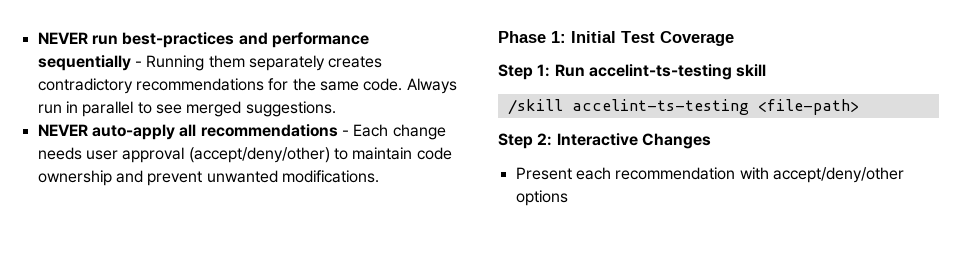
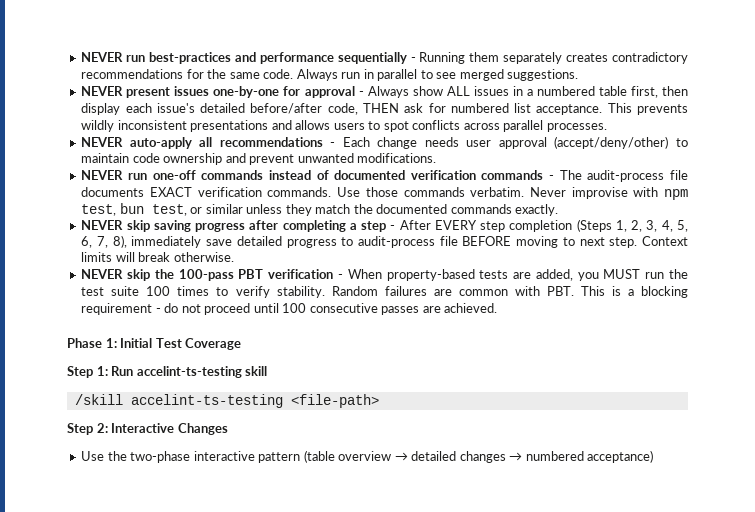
(336, 109) none -> [81,86,689,98] [81,103,688,115] [81,120,607,132] // NEVER present issues one-by-one for approval - Always show ALL issues in a numbered table first, then display each issue's detailed before/after code, THEN ask for numbered list acceptance. This prevents wildly inconsistent presentations and allows users to spot conflicts across parallel processes.
(379, 176) none -> [81,170,688,182] [81,187,688,200] [81,203,559,216] [81,219,688,232] [81,235,689,248] [81,252,234,262] [81,269,689,281] [81,286,689,298] [81,303,498,315] // NEVER run one-off commands instead of documented verification commands - The audit-process file documents EXACT verification commands. Use those commands verbatim. Never improvise with npm test, bun test, or similar unless they match the documented commands exactly. // NEVER skip saving progress after completing a step - After EVERY step completion (Steps 1, 2, 3, 4, 5, 6, 7, 8), immediately save detailed progress to audit-process file BEFORE moving to next step. Context limits will break otherwise. // NEVER skip the 100-pass PBT verification - When property-based tests are added, you MUST run the test suite 100 times to verify stability. Random failures are common with PBT. This is a blocking requirement - do not proceed until 100 consecutive passes are achieved.
[515,167,904,183] [515,190,568,206] Present each recommendation with accept/deny/other options -> [81,450,654,463] Use the two-phase interactive pattern (table overview → detailed changes → numbered acceptance)

